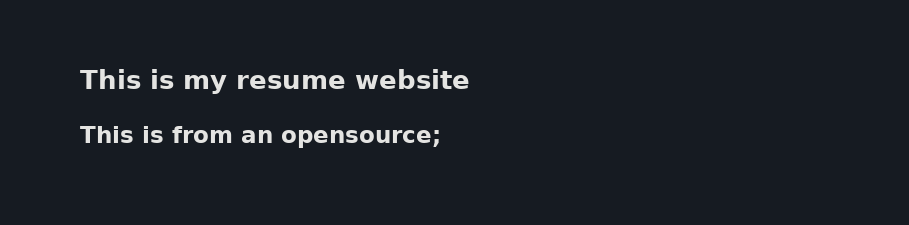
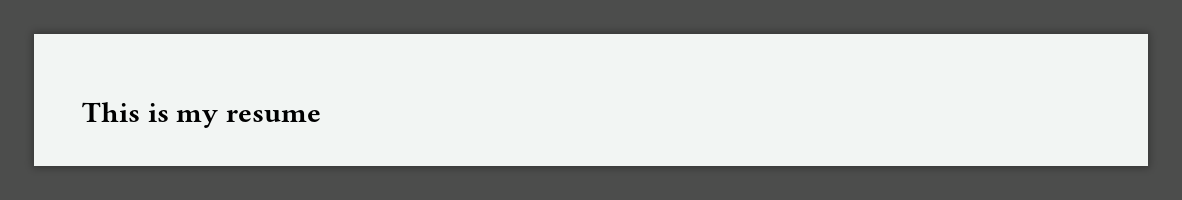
[355,69,470,89] [80,126,441,148] website // This is from an opensource; -> (322, 116) none

